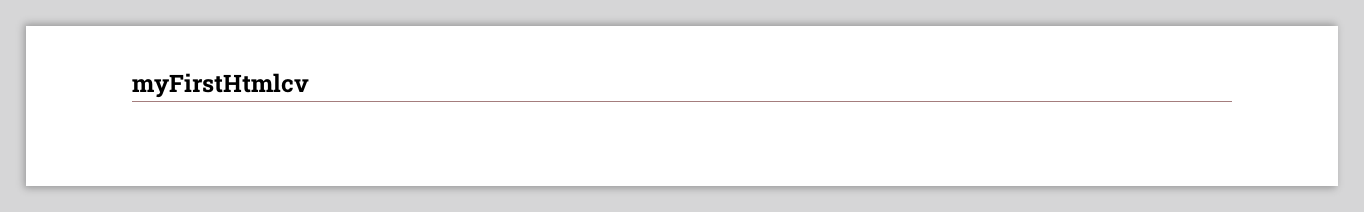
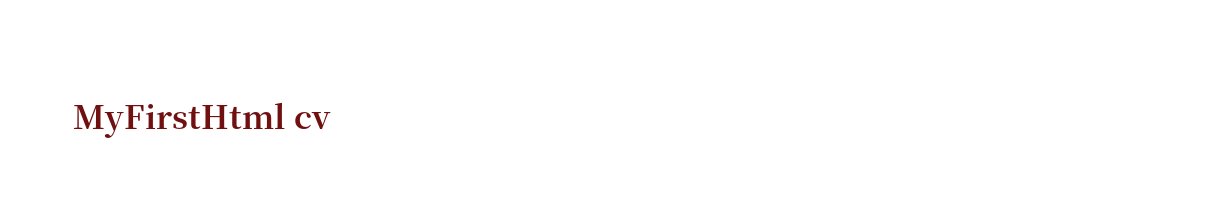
[132,73,309,98] myFirstHtmlcv -> [73,102,331,138] MyFirstHtml cv

